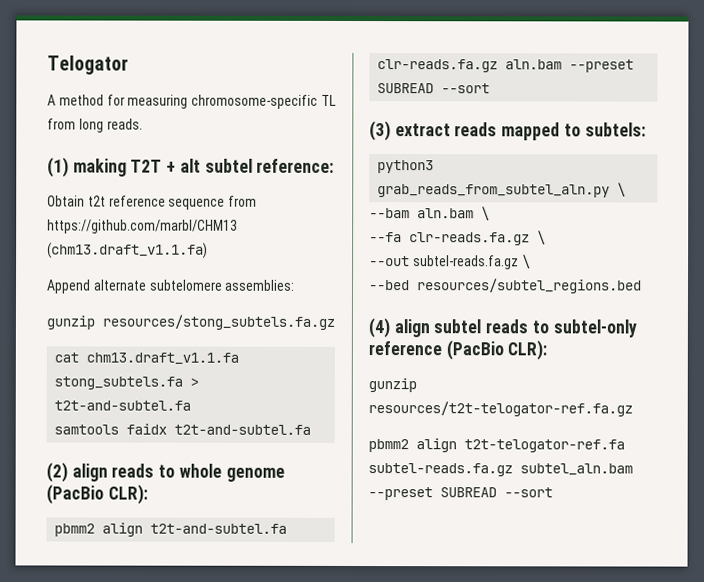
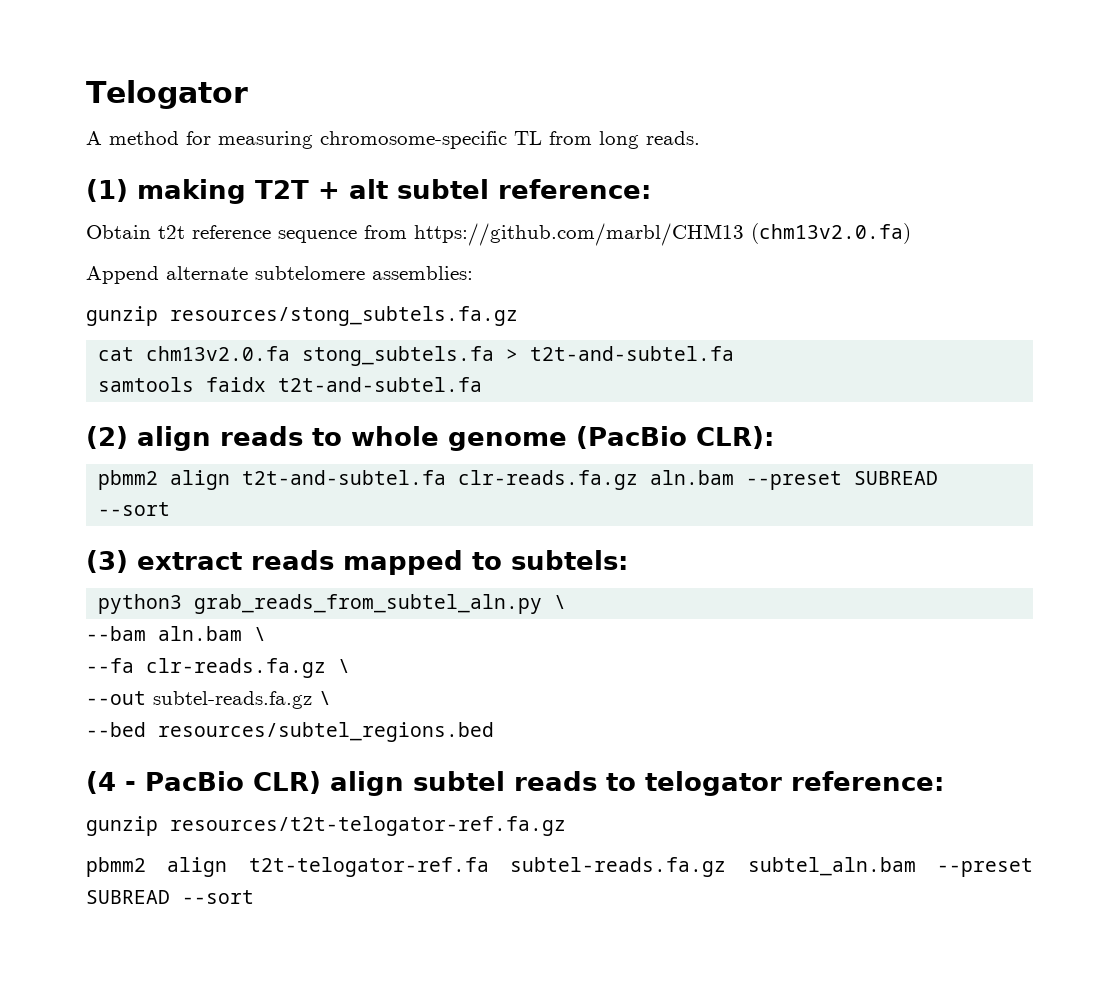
[47,242,208,259] (chm13.draft_v1.1.fa) -> [751,223,911,244] (chm13v2.0.fa)
[86,352,240,365] chm13.draft_v1.1.fa -> [146,346,291,361] chm13v2.0.fa
[368,318,637,339] [368,340,548,361] (4) align subtel reads to subtel-only reference (PacBio CLR): -> [86,771,944,796] (4 - PacBio CLR) align subtel reads to telogator reference:

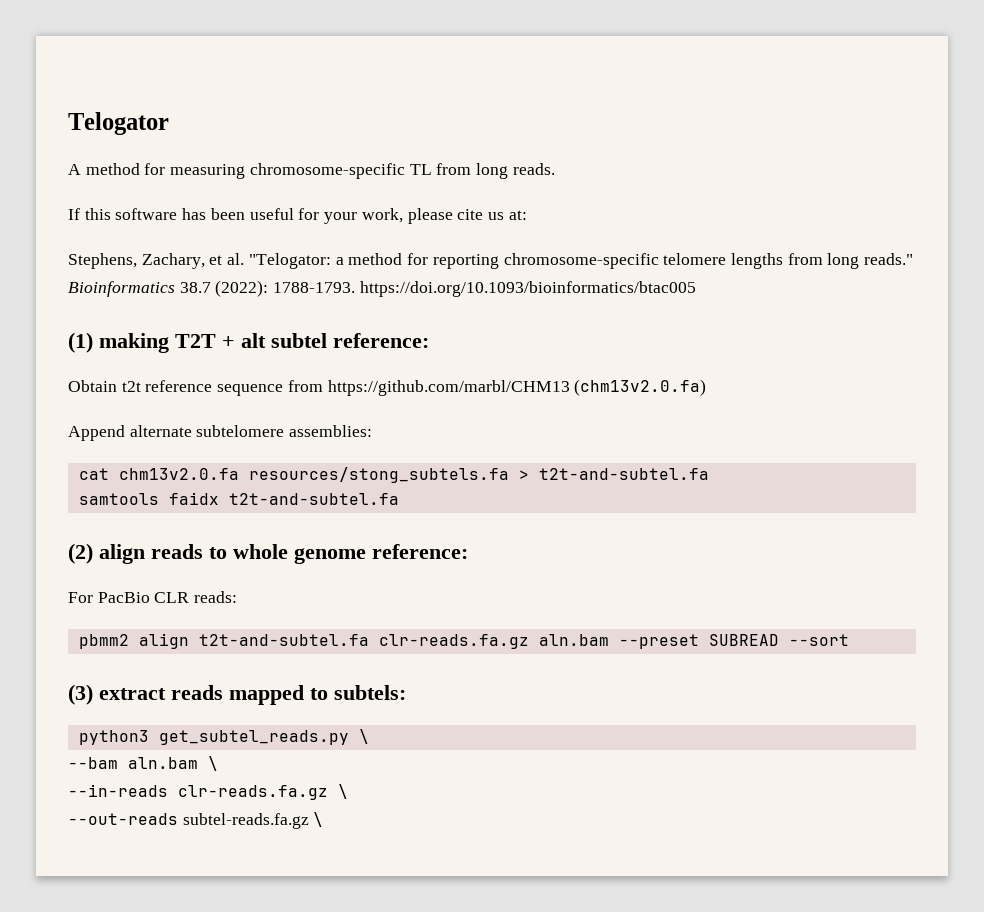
(700, 138) none -> [68,208,527,224] [68,253,914,269] [68,280,696,297] // If this software has been useful for your work, please cite us at: // Stephens, Zachary, et al. "Telogator: a method for reporting chromosome-specific telomere lengths from long reads." Bioinformatics 38.7 (2022): 1788-1793. https://doi.org/10.1093/bioinformatics/btac005
[86,306,518,326] // gunzip resources/stong_subtels.fa.gz -> (373, 431) none
[302,346,495,366] stong_subtels.fa -> [248,467,509,483] resources/stong_subtels.fa
[576,426,774,449] (PacBio CLR): -> [372,544,468,559] [68,591,238,603] reference: // For PacBio CLR reads:
[194,594,543,614] grab_reads_from_subtel_aln.py -> [158,730,349,745] get_subtel_reads.py
[86,658,134,673] --fa -> [68,784,168,797] --in-reads
[86,691,146,705] --out -> [68,813,178,825] --out-reads
[86,722,494,742] [86,771,944,796] [86,816,566,836] [86,857,1033,877] [86,890,254,904] // --bed resources/subtel_regions.bed // (4 - PacBio CLR) align subtel reads to telogator reference: // gunzip resources/t2t-telogator-ref.fa.gz // pbmm2 align t2t-telogator-ref.fa subtel-reads.fa.gz subtel_aln.bam --preset SUBREAD --sort -> (324, 819) none

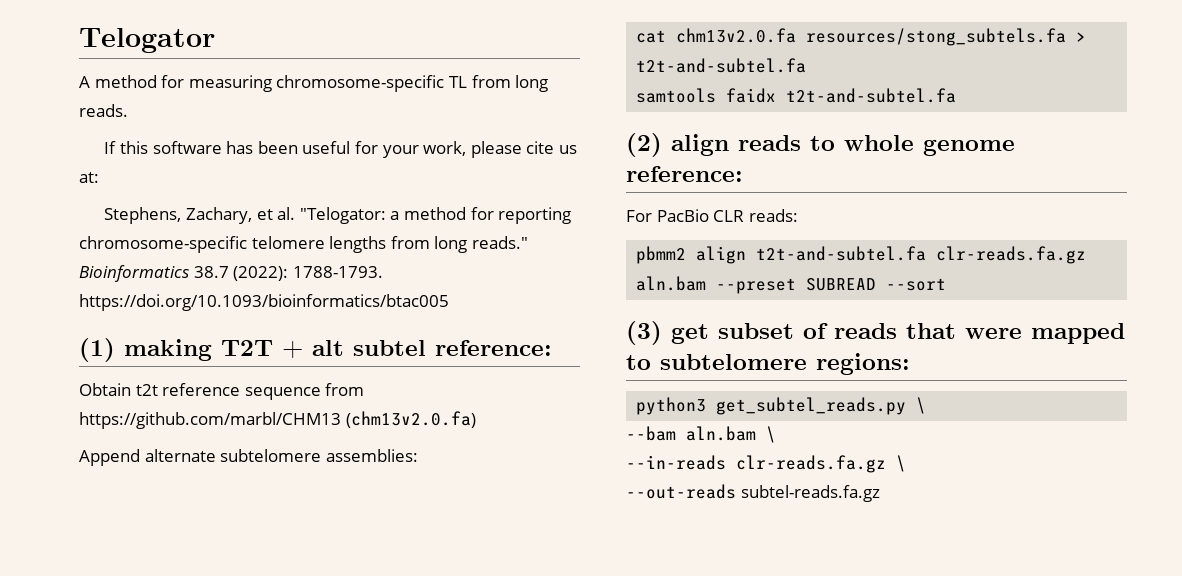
[99,685,406,705] extract reads mapped to subtels: -> [671,323,1125,344] [626,353,910,375] get subset of reads that were mapped to subtelomere regions:
[313,812,324,827] \ -> (880, 493) none

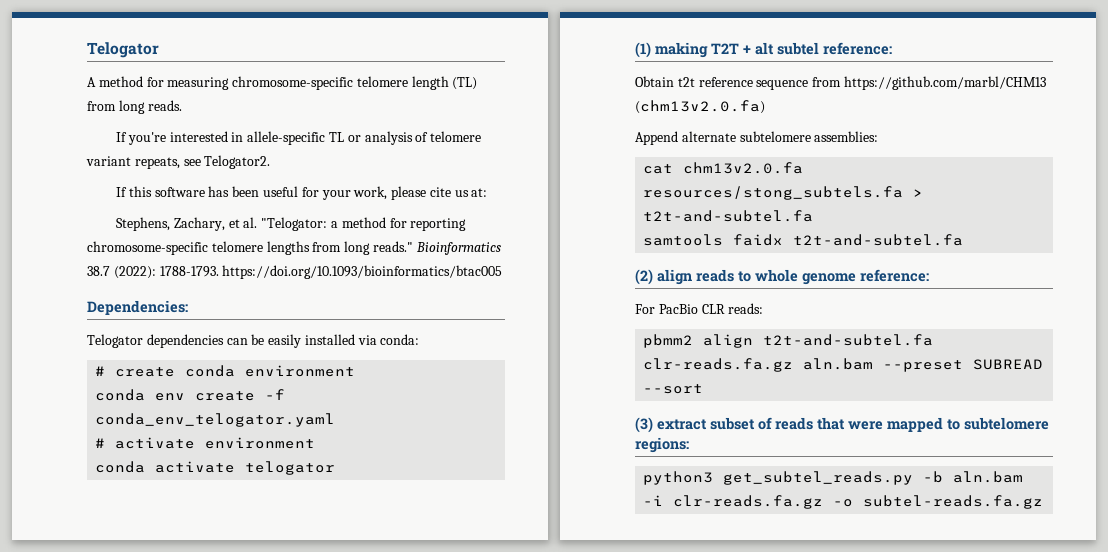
[448,76,467,88] TL -> [356,76,478,90] telomere length (TL)
(128, 110) none -> [116,131,482,145] [86,155,271,169] // If you're interested in allele-specific TL or analysis of telomere variant repeats, see Telogator2.
(449, 302) none -> [87,300,188,315] [87,334,420,348] [95,365,356,377] [95,389,286,401] [95,413,336,427] [95,437,316,449] [95,461,336,475] // Dependencies: // Telogator dependencies can be easily installed via conda: // # create conda environment // conda env create -f conda_env_telogator.yaml // # activate environment // conda activate telogator
[671,324,709,344] get -> [657,419,707,430] extract
[916,397,927,414] [626,426,776,443] [626,455,906,473] [626,484,736,499] \ // --bam aln.bam \ // --in-reads clr-reads.fa.gz \ // --out-reads -> [923,471,1024,483] [643,495,854,509] -b aln.bam -i clr-reads.fa.gz -o

